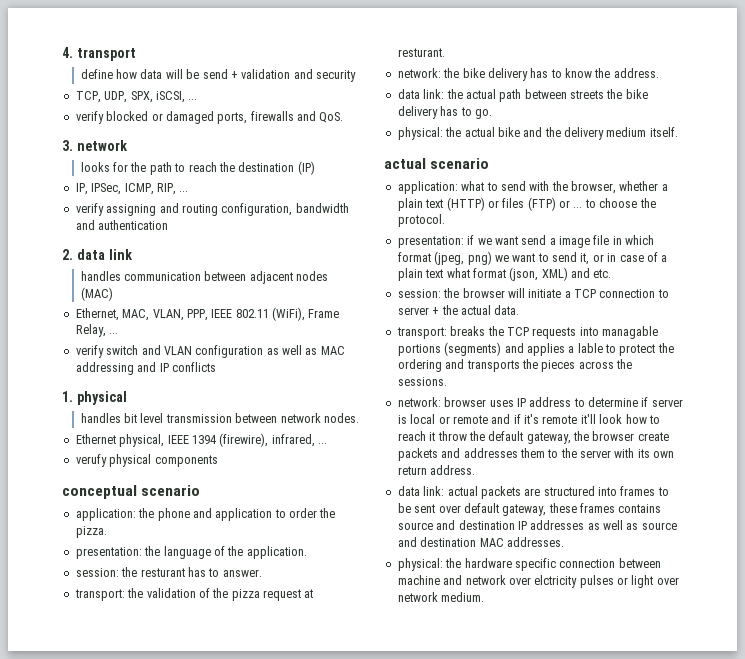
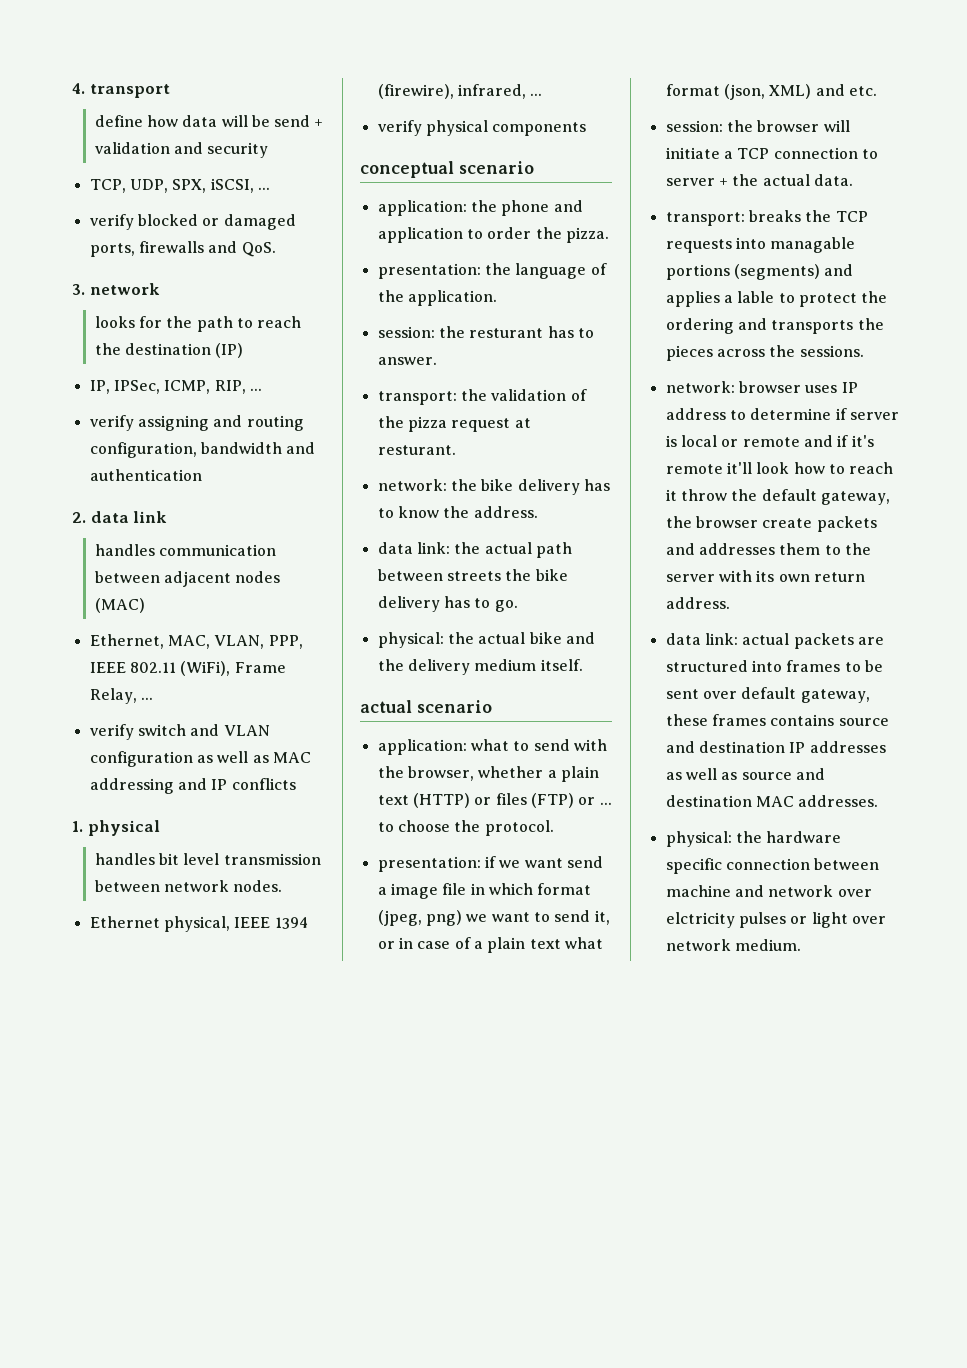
[75,454,107,467] verufy -> [377,120,422,136] verify

